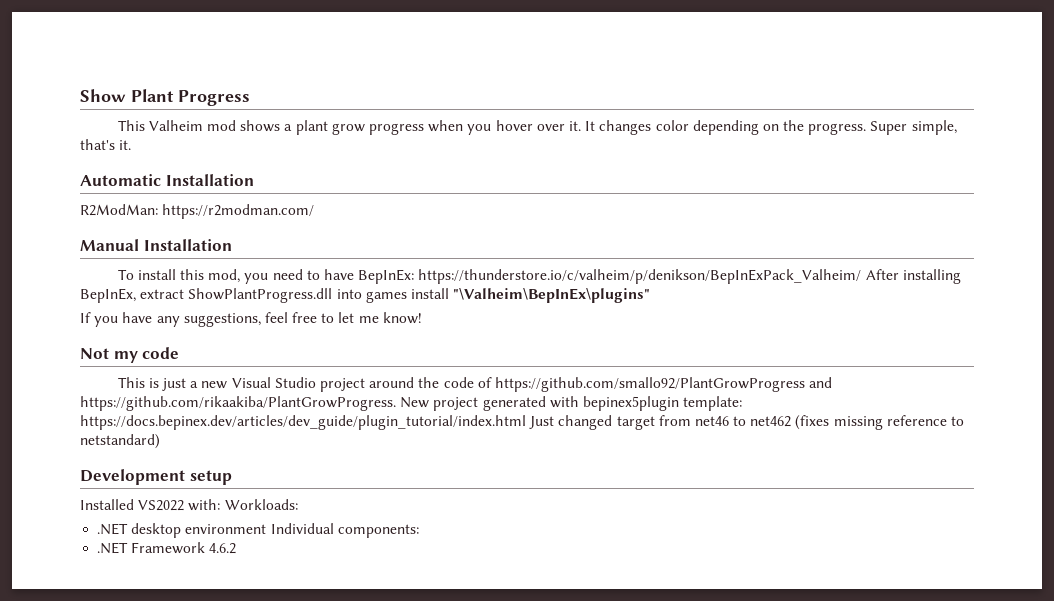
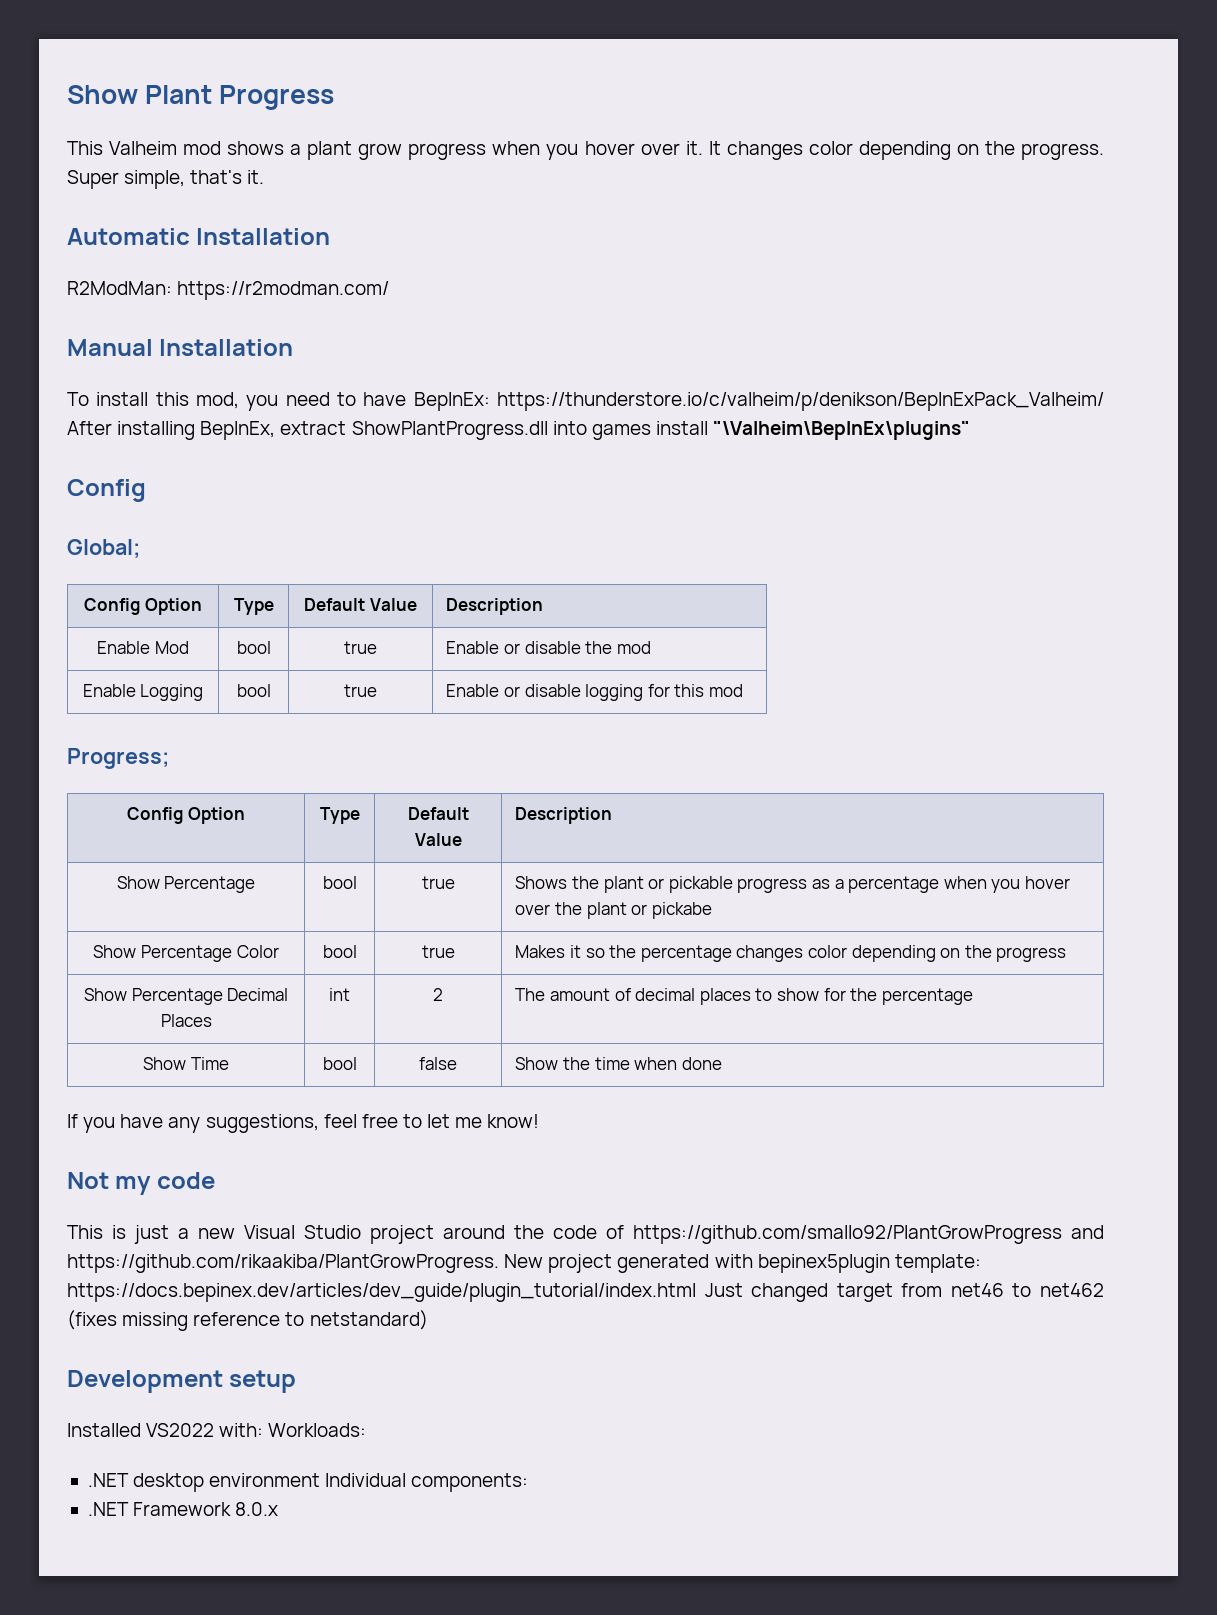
(651, 295) none -> [67,479,146,502] [67,539,140,558] [84,598,202,615] [233,598,274,615] [304,598,417,611] [446,598,544,615] [97,641,189,654] [236,641,271,654] [344,641,377,654] [446,641,651,654] [82,684,204,701] [236,684,271,697] [344,684,377,697] [446,684,743,701] [67,748,169,769] [127,807,245,824] [319,807,360,824] [407,807,469,820] [414,833,462,846] [515,807,613,824] [116,876,256,893] [322,876,357,889] [421,876,455,889] [515,876,1070,893] [515,902,712,919] [93,945,279,962] [322,945,357,958] [421,945,455,958] [515,945,1067,962] [83,988,289,1005] [160,1014,212,1027] [329,988,350,1001] [433,988,443,1001] [515,988,973,1005] [143,1057,229,1070] [322,1057,357,1070] [419,1057,457,1070] [515,1057,722,1070] // Config // Global; // Config Option | Type | Default Value | Description // Enable Mod | bool | true | Enable or disable the mod // Enable Logging | bool | true | Enable or disable logging for this mod // Progress; // Config Option | Type | Default Value | Description // Show Percentage | bool | true | Shows the plant or pickable progress as a percentage when you hover over the plant or pickabe // Show Percentage Color | bool | true | Makes it so the percentage changes color depending on the progress // Show Percentage Decimal Places | int | 2 | The amount of decimal places to show for the percentage // Show Time | bool | false | Show the time when done
[209,543,237,554] 4.6.2 -> [235,1502,279,1516] 8.0.x

